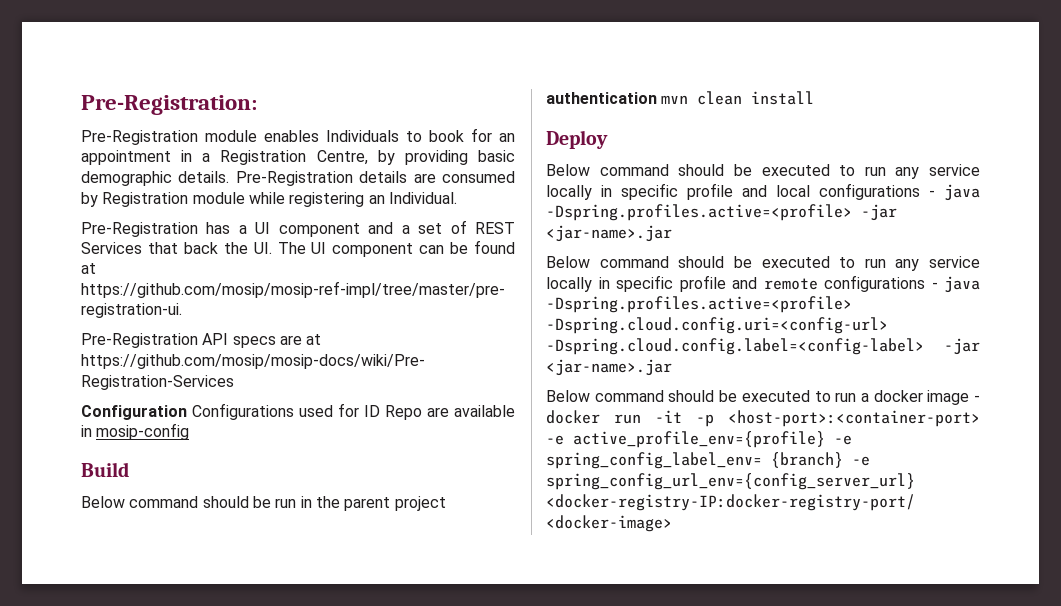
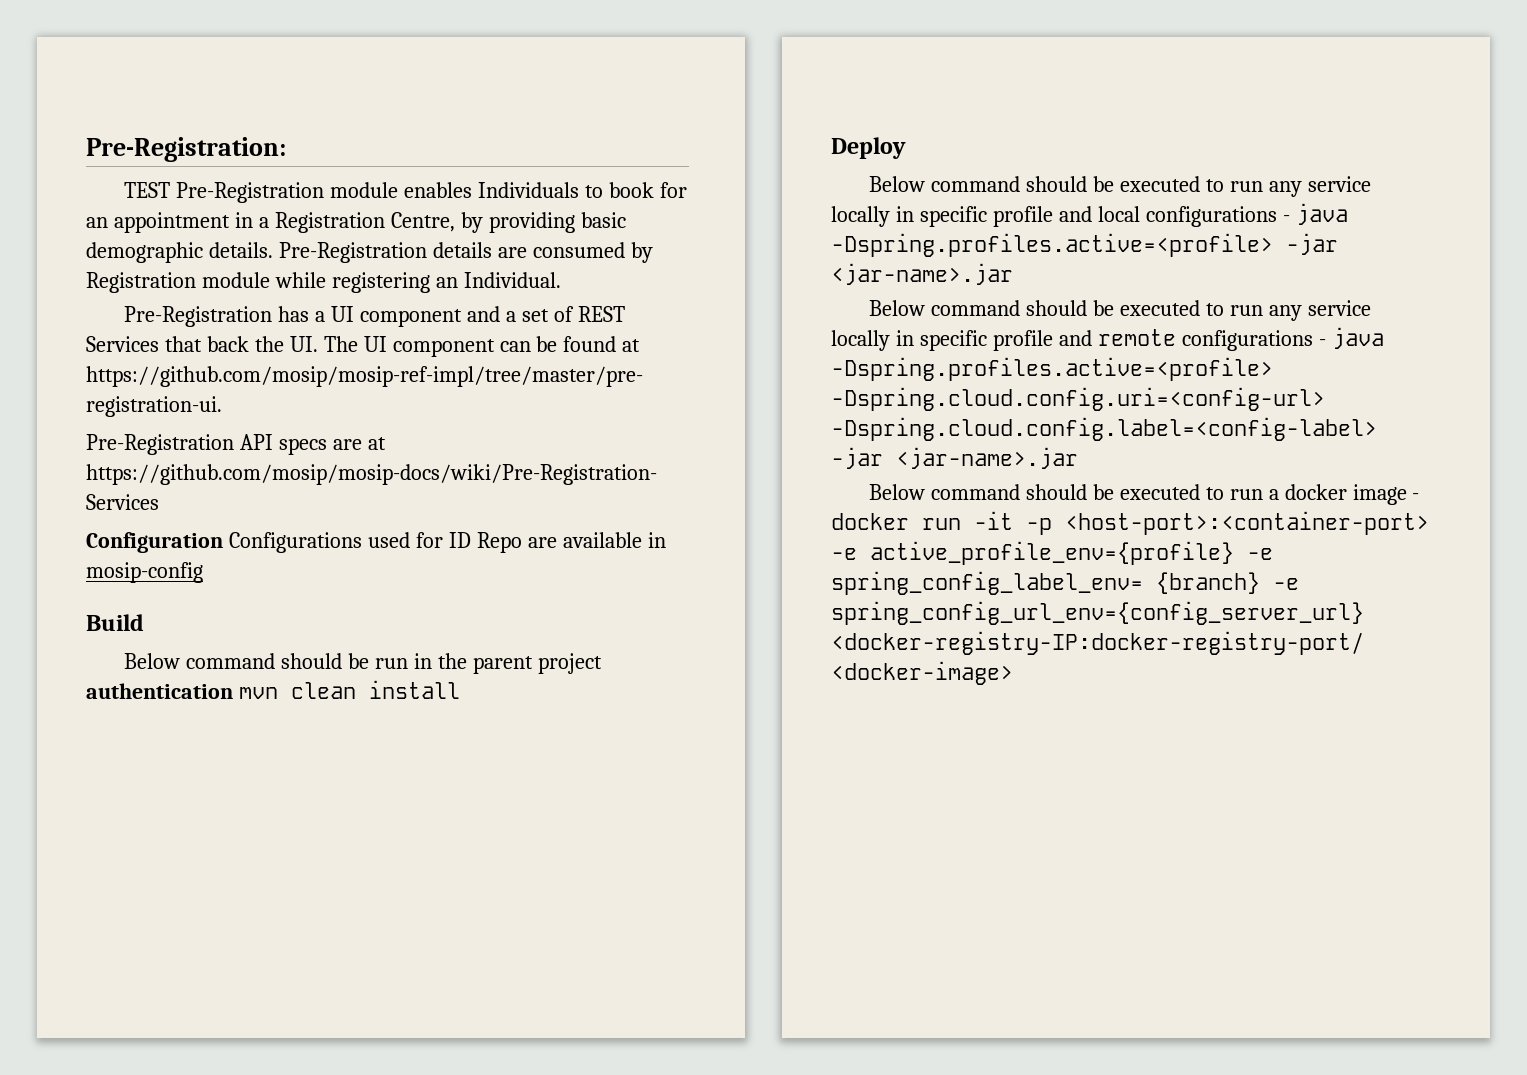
(257, 105) none -> [124,182,171,198] TEST

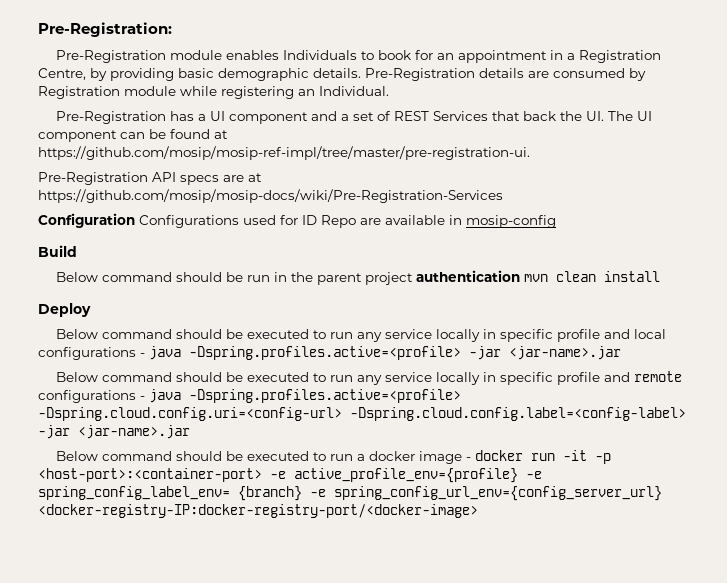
[124,182,171,198] TEST -> (172, 29) none

